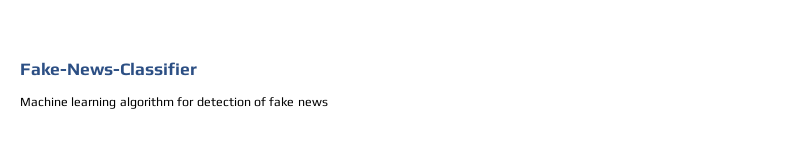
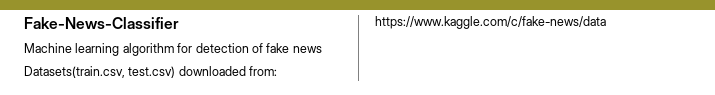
(328, 103) none -> [24,66,278,78] [375,16,606,29] // Datasets(train.csv, test.csv) downloaded from: https://www.kaggle.com/c/fake-news/data

